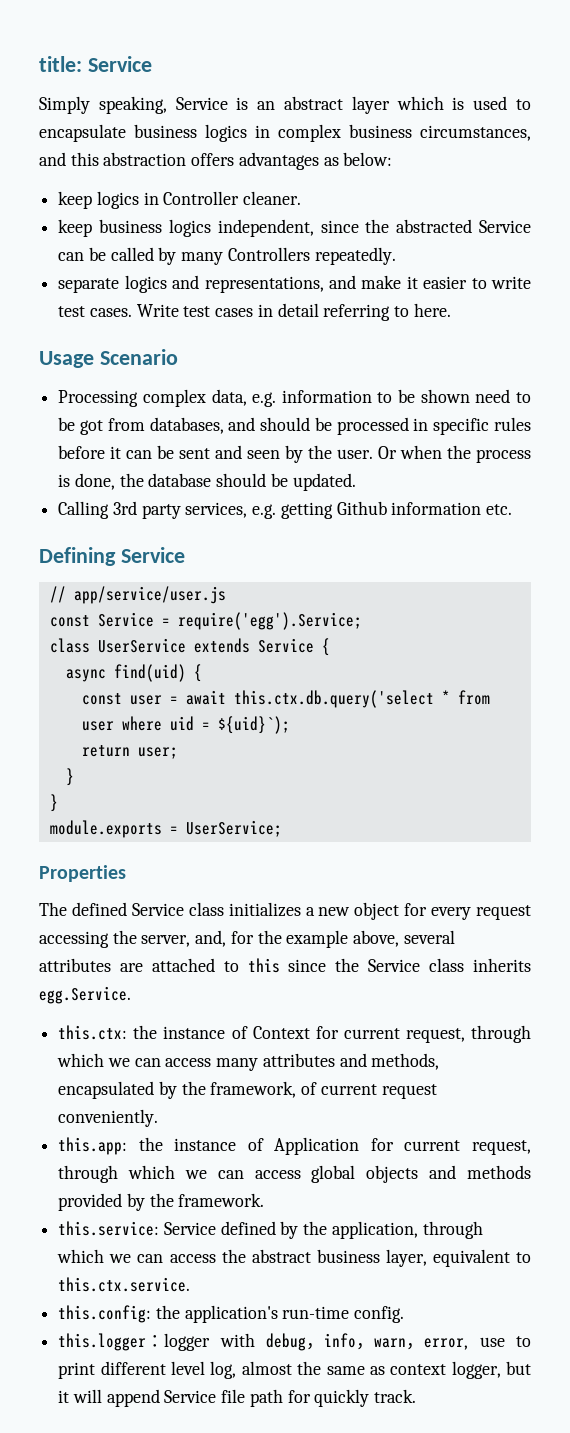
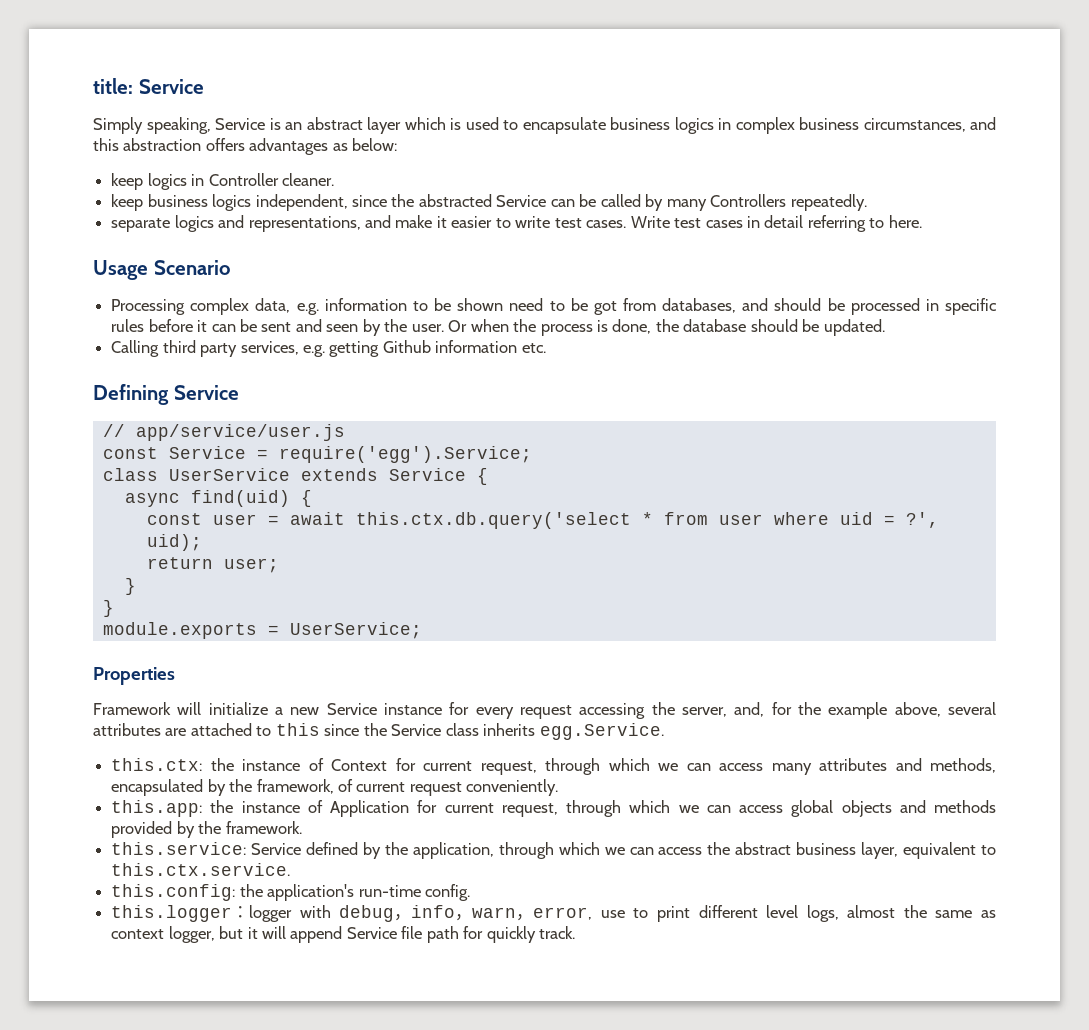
[112,501,137,515] 3rd -> [162,340,196,353] third
[217,716,290,734] ${uid}`); -> [905,512,939,528] [146,534,202,551] ?', uid);
[39,902,400,920] The defined Service class initializes a new object -> [93,702,443,715] Framework will initialize a new Service instance
[210,1361,237,1379] log, -> [806,905,839,922] logs,

